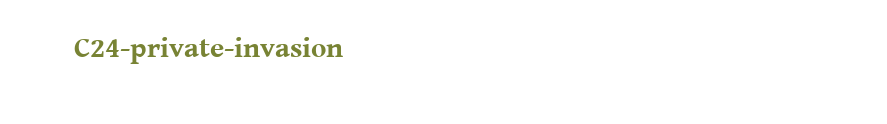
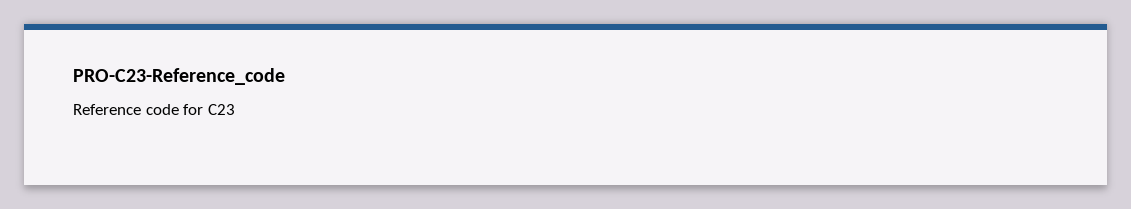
[74,37,343,64] C24-private-invasion -> [73,68,285,85] [73,104,235,115] PRO-C23-Reference_code // Reference code for C23

